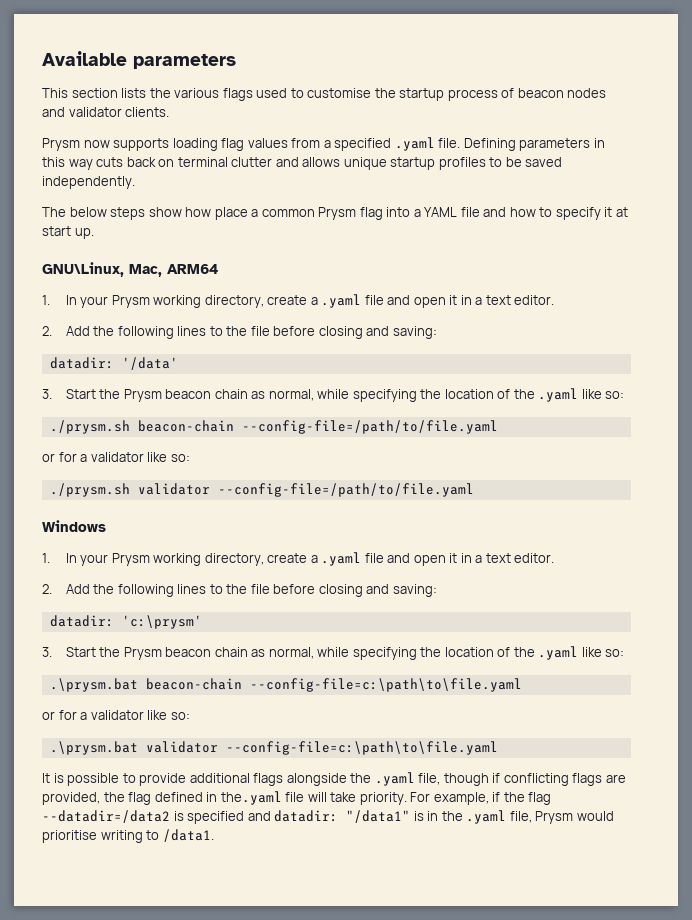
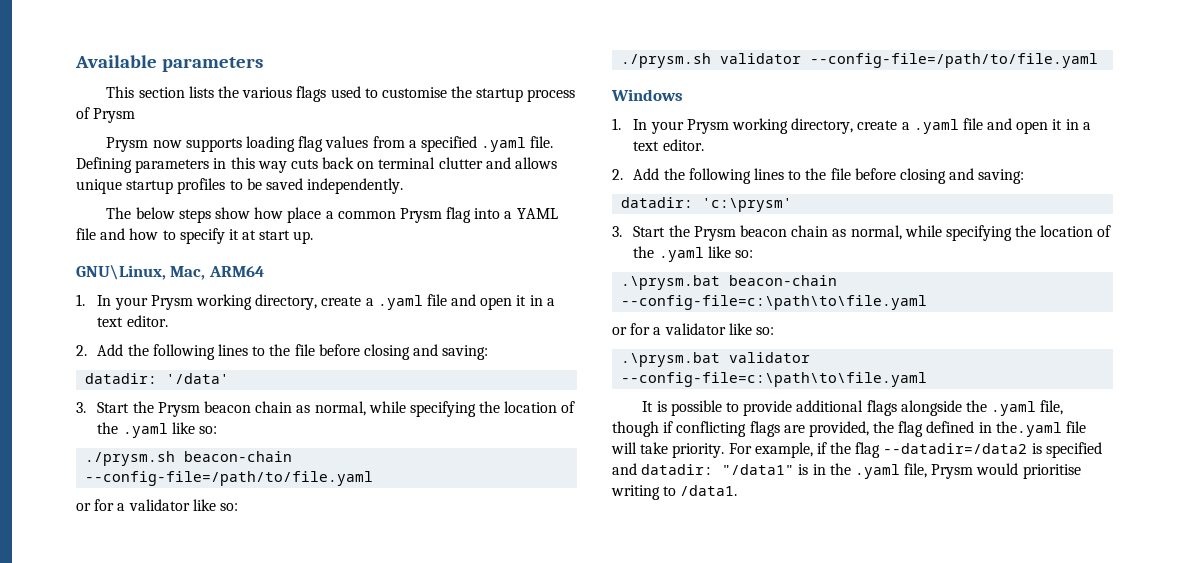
[517,88,607,98] [42,107,170,117] beacon nodes and validator clients. -> [93,108,136,123] Prysm

